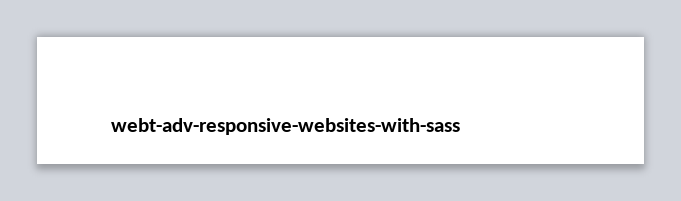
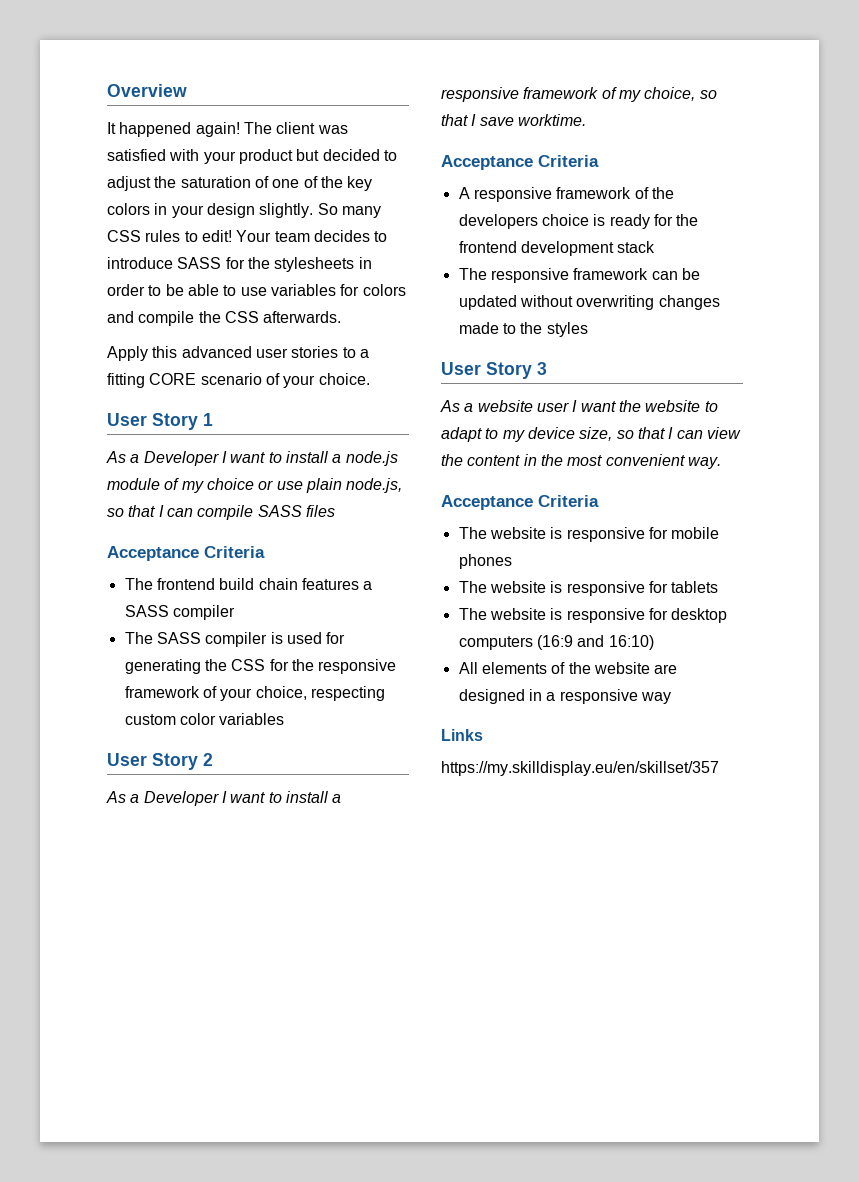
[111,118,460,135] webt-adv-responsive-websites-with-sass -> [107,84,187,97] [107,122,348,137] [107,149,397,164] [107,176,373,191] [107,203,381,218] [107,230,388,242] [107,257,372,272] [107,284,406,296] [107,311,342,326] [107,346,369,361] [107,373,370,388] [107,413,213,430] [106,451,398,466] [107,478,403,493] [107,505,335,520] [107,546,265,561] [124,578,373,590] [124,605,235,620] [124,632,346,647] [124,659,397,674] [124,686,385,701] [124,713,285,725] [107,753,213,770] [106,791,342,806] [441,87,717,102] [441,114,586,126] [441,155,599,170] [458,187,674,202] [458,214,699,229] [458,241,656,256] [458,268,700,283] [458,295,720,310] [458,322,588,337] [441,362,547,379] [440,400,718,412] [441,427,741,442] [441,454,721,469] [441,495,599,510] [458,527,720,542] [458,554,512,569] [458,581,719,596] [458,608,728,623] [458,635,654,650] [458,662,678,674] [458,689,671,704] [441,729,483,741] [441,761,719,776] Overview // It happened again! The client was satisfied with your product but decided to adjust the saturation of one of the key colors in your design slightly. So many CSS rules to edit! Your team decides to introduce SASS for the stylesheets in order to be able to use variables for colors and compile the CSS afterwards. // Apply this advanced user stories to a fitting CORE scenario of your choice. // User Story 1 // As a Developer I want to install a node.js module of my choice or use plain node.js, so that I can compile SASS files // Acceptance Criteria // The frontend build chain features a SASS compiler // The SASS compiler is used for generating the CSS for the responsive framework of your choice, respecting custom color variables // User Story 2 // As a Developer I want to install a responsive framework of my choice, so that I save worktime. // Acceptance Criteria // A responsive framework of the developers choice is ready for the frontend development stack // The responsive framework can be updated without overwriting changes made to the styles // User Story 3 // As a website user I want the website to adapt to my device size, so that I can view the content in the most convenient way. // Acceptance Criteria // The website is responsive for mobile phones // The website is responsive for tablets // The website is responsive for desktop computers (16:9 and 16:10) // All elements of the website are designed in a responsive way // Links // https://my.skilldisplay.eu/en/skillset/357

